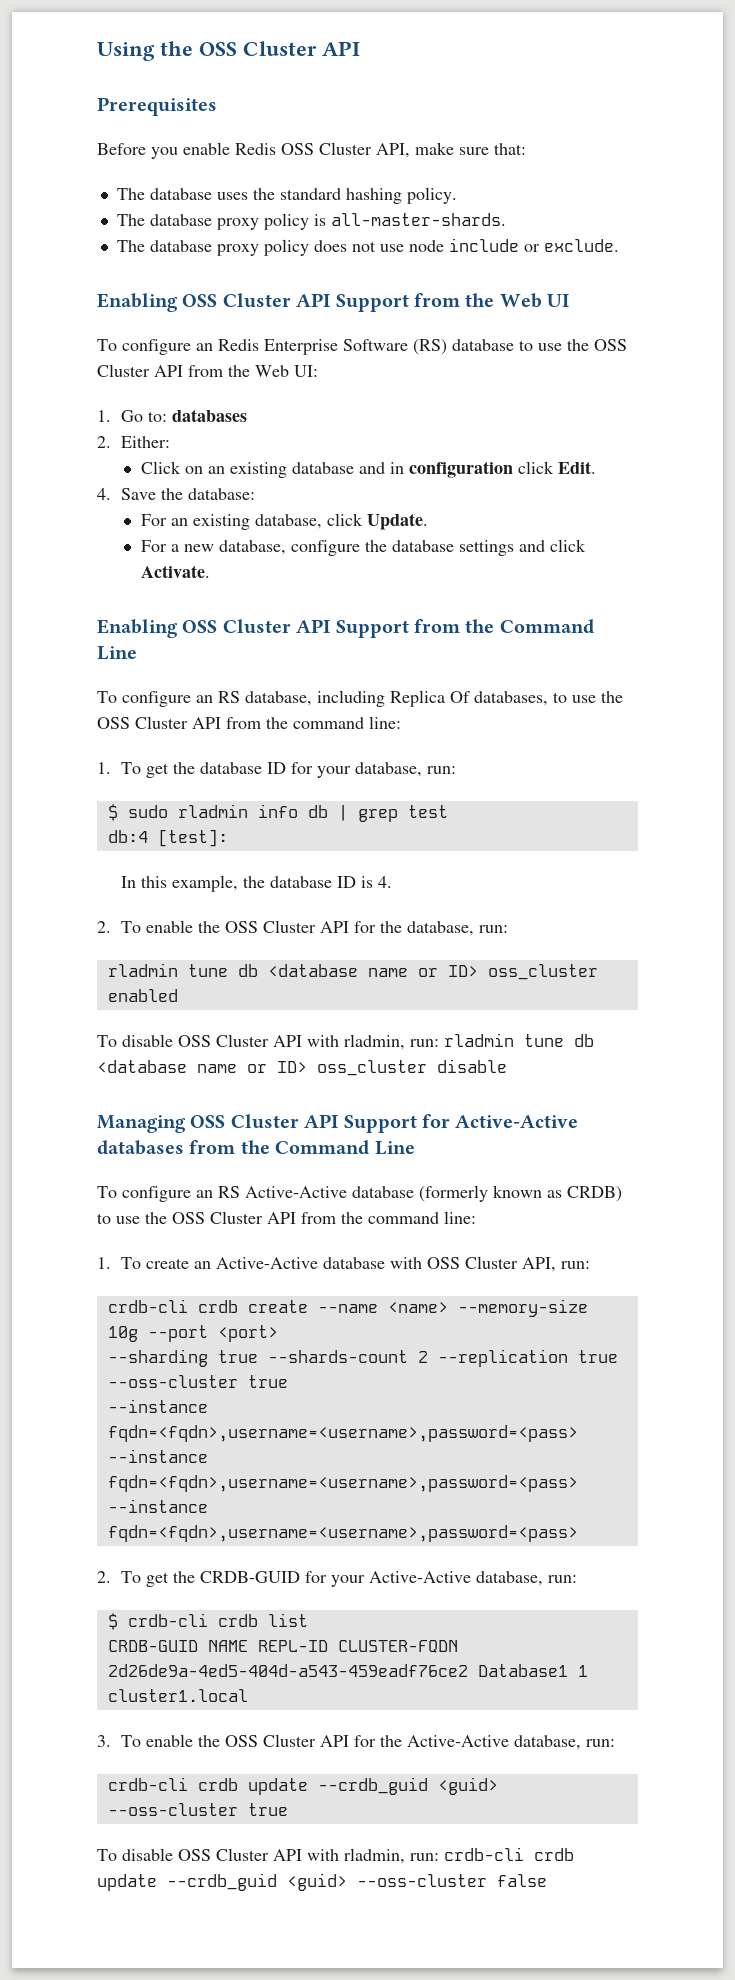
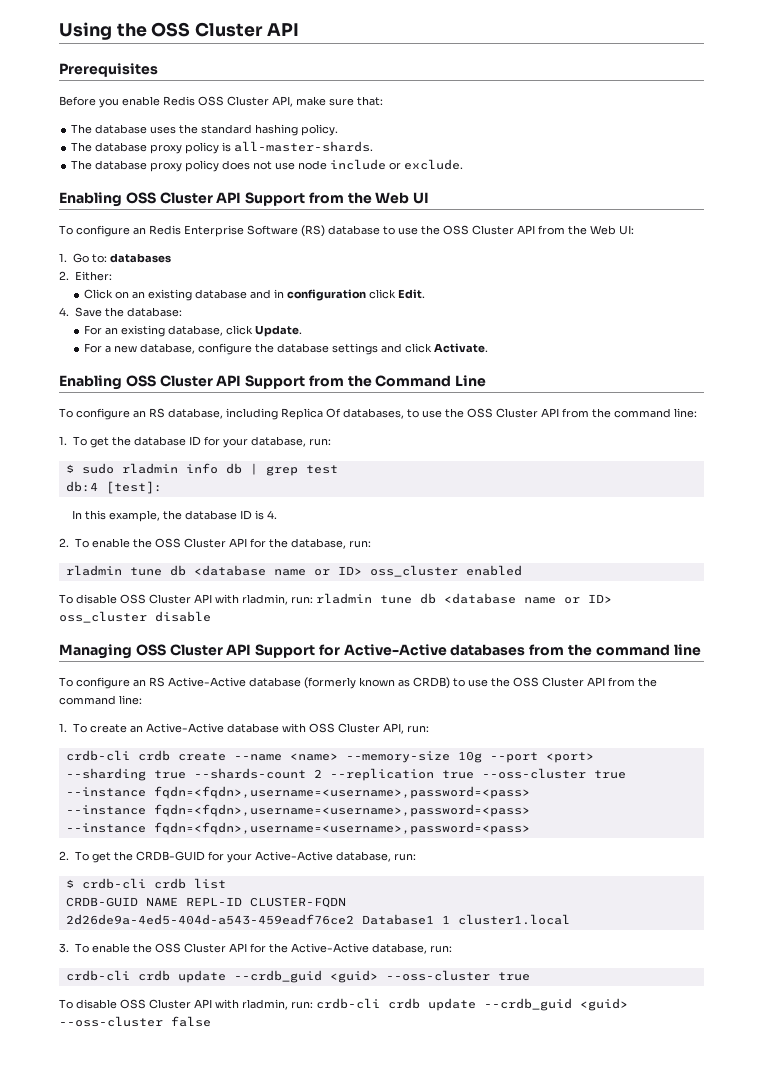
[275,1140,415,1155] Command Line -> [595,644,701,656] command line

